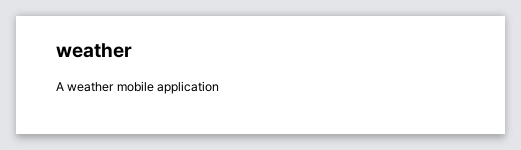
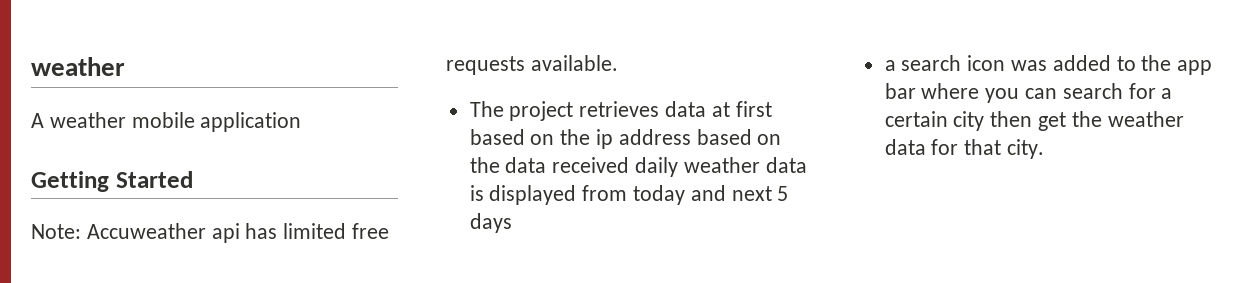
(220, 87) none -> [31,171,193,192] [31,223,390,243] [446,55,618,75] [469,101,772,121] [469,129,782,149] [469,157,807,177] [469,185,789,205] [469,213,512,233] [884,55,1213,75] [884,83,1173,103] [884,111,1184,131] [884,139,1045,159] // Getting Started // Note: Accuweather api has limited free requests available. // The project retrieves data at first based on the ip address based on the data received daily weather data is displayed from today and next 5 days // a search icon was added to the app bar where you can search for a certain city then get the weather data for that city.

